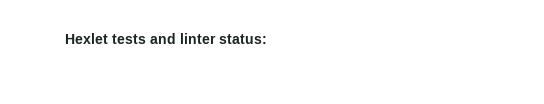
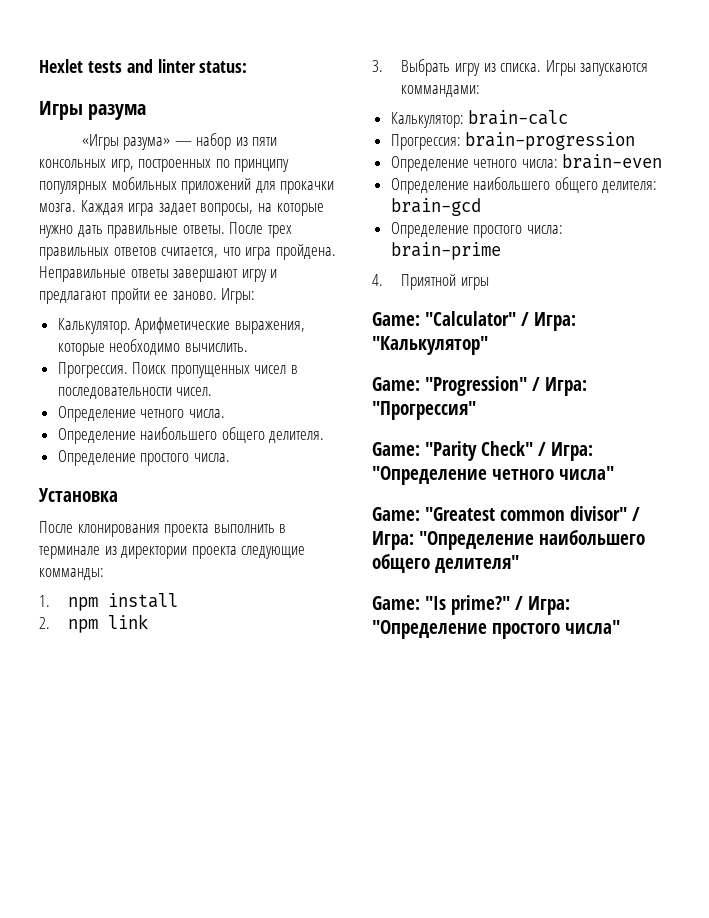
(267, 39) none -> [39,101,147,120] [81,133,278,150] [39,159,290,172] [39,177,335,194] [39,200,324,216] [39,222,292,238] [39,244,336,260] [39,266,278,282] [39,288,256,304] [57,317,305,334] [57,339,248,356] [57,362,299,378] [57,387,213,399] [57,406,225,422] [57,427,325,444] [57,450,230,466] [39,488,118,502] [39,521,287,537] [39,546,306,559] [39,568,104,580] [39,593,179,611] [39,614,149,633] [372,59,649,76] [401,85,481,97] [390,110,569,128] [390,132,636,150] [390,154,663,172] [390,177,658,194] [390,198,481,216] [390,222,563,238] [390,242,501,260] [372,274,489,290] [372,311,577,331] [372,336,488,355] [372,376,587,396] [372,401,476,420] [372,441,593,461] [372,466,614,485] [372,506,641,521] [372,530,645,550] [372,554,519,573] [372,595,570,615] [372,620,620,639] // Игры разума // «Игры разума» — набор из пяти консольных игр, построенных по принципу популярных мобильных приложений для прокачки мозга. Каждая игра задает вопросы, на которые нужно дать правильные ответы. После трех правильных ответов считается, что игра пройдена. Неправильные ответы завершают игру и предлагают пройти ее заново. Игры: // Калькулятор. Арифметические выражения, которые необходимо вычислить. // Прогрессия. Поиск пропущенных чисел в последовательности чисел. // Определение четного числа. // Определение наибольшего общего делителя. // Определение простого числа. // Установка // После клонирования проекта выполнить в терминале из директории проекта следующие комманды: // 1. npm install // 2. npm link // 3. Выбрать игру из списка. Игры запускаются коммандами: // Калькулятор: brain-calc // Прогрессия: brain-progression // Определение четного числа: brain-even // Определение наибольшего общего делителя: brain-gcd // Определение простого числа: brain-prime // 4. Приятной игры // Game: "Calculator" / Игра: "Калькулятор" // Game: "Progression" / Игра: "Прогрессия" // Game: "Parity Check" / Игра: "Определение четного числа" // Game: "Greatest common divisor" / Игра: "Определение наибольшего общего делителя" // Game: "Is prime?" / Игра: "Определение простого числа"

